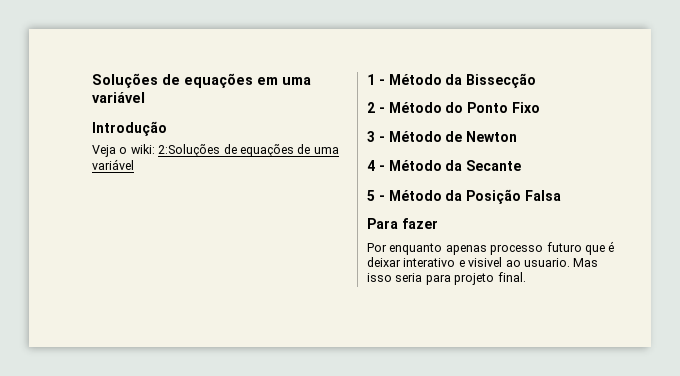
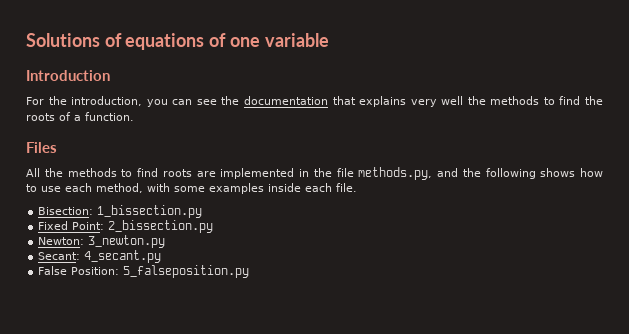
[92,73,311,88] [92,92,145,103] [92,121,167,136] [92,144,339,157] [92,159,134,170] [367,73,537,88] [367,102,540,113] [367,131,518,142] [367,160,522,171] [367,189,561,204] [367,218,438,229] [367,241,615,255] [367,257,599,267] [367,272,526,285] Soluções de equações em uma variável // Introdução // Veja o wiki: 2:Soluções de equações de uma variável // 1 - Método da Bissecção // 2 - Método do Ponto Fixo // 3 - Método de Newton // 4 - Método da Secante // 5 - Método da Posição Falsa // Para fazer // Por enquanto apenas processo futuro que é deixar interativo e visivel ao usuario. Mas isso seria para projeto final. -> [26,33,329,50] [26,70,110,81] [26,96,603,107] [26,112,134,121] [26,142,57,153] [26,167,603,180] [26,183,357,194] [38,205,203,218] [38,220,214,233] [38,235,166,248] [38,250,162,263] [38,265,250,278] Solutions of equations of one variable // Introduction // For the introduction, you can see the documentation that explains very well the methods to find the roots of a function. // Files // All the methods to find roots are implemented in the file methods.py, and the following shows how to use each method, with some examples inside each file. // Bisection: 1_bissection.py // Fixed Point: 2_bissection.py // Newton: 3_newton.py // Secant: 4_secant.py // False Position: 5_falseposition.py

